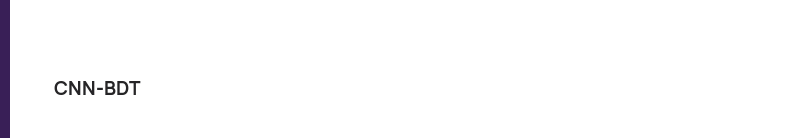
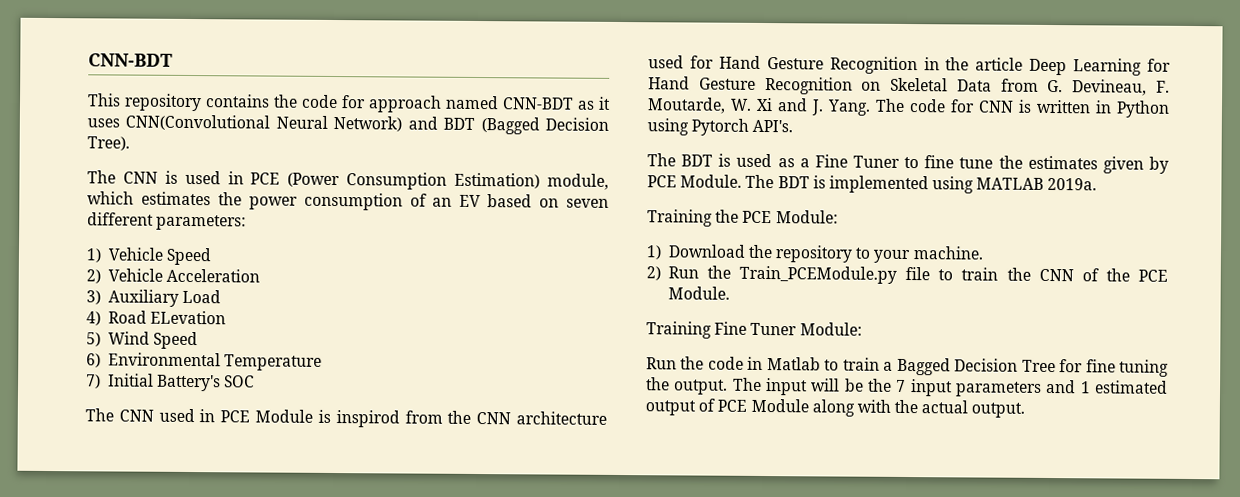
[54,81,141,95] CNN-BDT -> [88,53,173,67] [87,93,611,113] [87,114,609,135] [87,136,130,151] [87,170,609,190] [87,191,609,211] [87,212,247,231] [86,247,211,266] [86,268,260,284] [86,289,221,307] [86,310,226,326] [86,331,198,350] [86,352,322,371] [86,373,256,392] [85,408,607,428] [648,55,1171,76] [648,76,1170,96] [647,97,1170,118] [647,118,794,136] [647,153,1169,174] [647,174,1098,194] [647,209,838,227] [646,244,984,264] [646,265,1168,284] [667,286,730,300] [646,321,862,339] [646,356,1169,377] [646,377,1168,397] [645,398,1026,418] CNN-BDT // This repository contains the code for approach named CNN-BDT as it uses CNN(Convolutional Neural Network) and BDT (Bagged Decision Tree). // The CNN is used in PCE (Power Consumption Estimation) module, which estimates the power consumption of an EV based on seven different parameters: // 1) Vehicle Speed // 2) Vehicle Acceleration // 3) Auxiliary Load // 4) Road ELevation // 5) Wind Speed // 6) Environmental Temperature // 7) Initial Battery's SOC // The CNN used in PCE Module is inspirod from the CNN architecture used for Hand Gesture Recognition in the article Deep Learning for Hand Gesture Recognition on Skeletal Data from G. Devineau, F. Moutarde, W. Xi and J. Yang. The code for CNN is written in Python using Pytorch API's. // The BDT is used as a Fine Tuner to fine tune the estimates given by PCE Module. The BDT is implemented using MATLAB 2019a. // Training the PCE Module: // 1) Download the repository to your machine. // 2) Run the Train_PCEModule.py file to train the CNN of the PCE Module. // Training Fine Tuner Module: // Run the code in Matlab to train a Bagged Decision Tree for fine tuning the output. The input will be the 7 input parameters and 1 estimated output of PCE Module along with the actual output.

